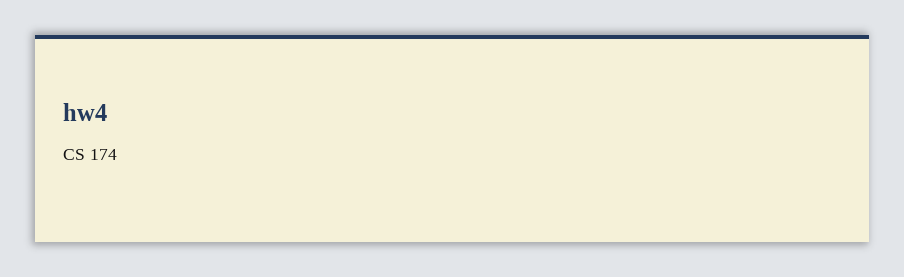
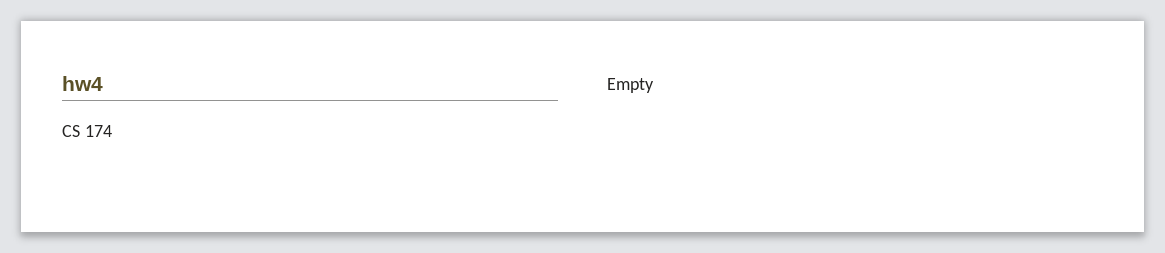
(117, 154) none -> [607,78,654,93] // Empty

